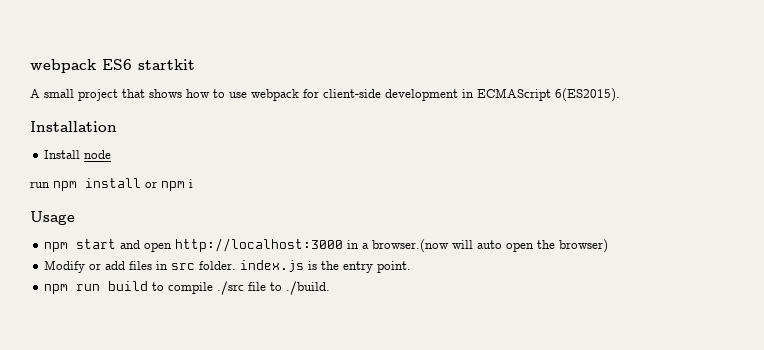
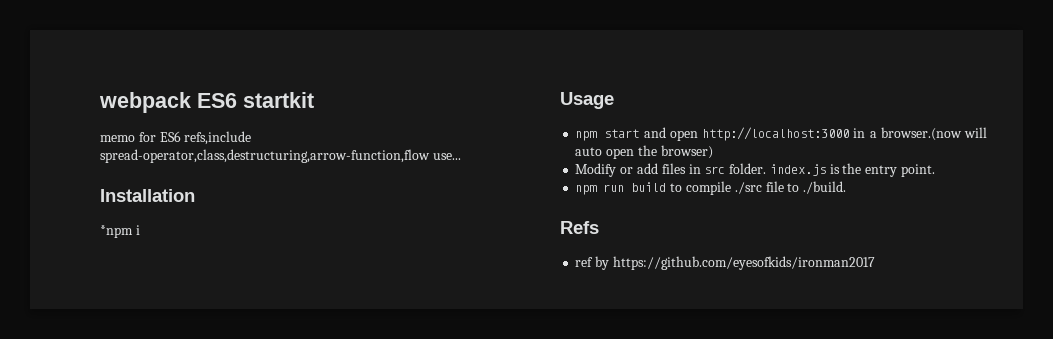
[30,88,620,102] [30,121,117,132] [44,150,112,159] [30,178,185,191] A small project that shows how to use webpack for client-side development in ECMAScript 6(ES2015). // Installation // Install node // run npm install or npm -> [100,131,252,145] [100,149,461,163] [100,189,195,202] [100,225,133,238] memo for ES6 refs,include spread-operator,class,destructuring,arrow-function,flow use... // Installation // *npm
(331, 288) none -> [560,221,599,234] [575,256,875,270] // Refs // ref by https://github.com/eyesofkids/ironman2017

